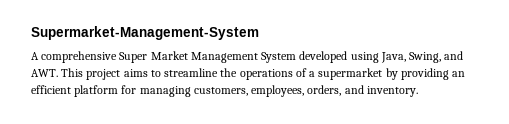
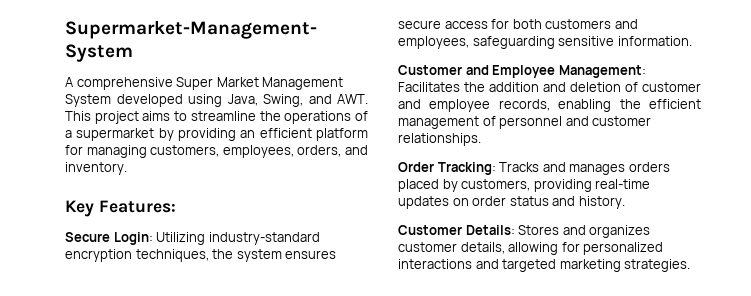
(418, 91) none -> [65,200,176,217] [65,232,320,245] [65,249,337,262] [398,19,638,29] [398,36,692,49] [398,65,646,78] [398,82,701,92] [398,99,701,112] [398,116,652,129] [398,133,481,146] [398,162,670,175] [398,179,651,192] [398,196,625,209] [398,225,651,238] [398,242,664,255] [398,259,691,272] // Key Features: // Secure Login: Utilizing industry-standard encryption techniques, the system ensures secure access for both customers and employees, safeguarding sensitive information. // Customer and Employee Management: Facilitates the addition and deletion of customer and employee records, enabling the efficient management of personnel and customer relationships. // Order Tracking: Tracks and manages orders placed by customers, providing real-time updates on order status and history. // Customer Details: Stores and organizes customer details, allowing for personalized interactions and targeted marketing strategies.

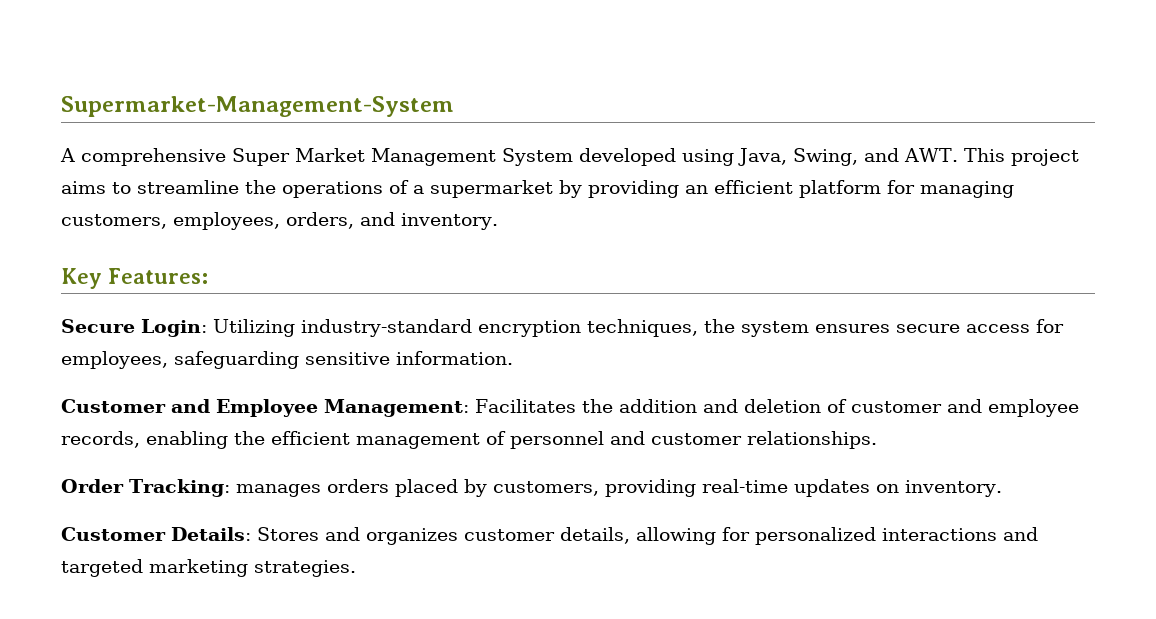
[512,19,638,29] both customers and -> (1064, 326) none
[499,162,566,172] Tracks and -> (230, 488) none
[472,196,625,209] order status and history. -> [904,480,1002,497] inventory.

